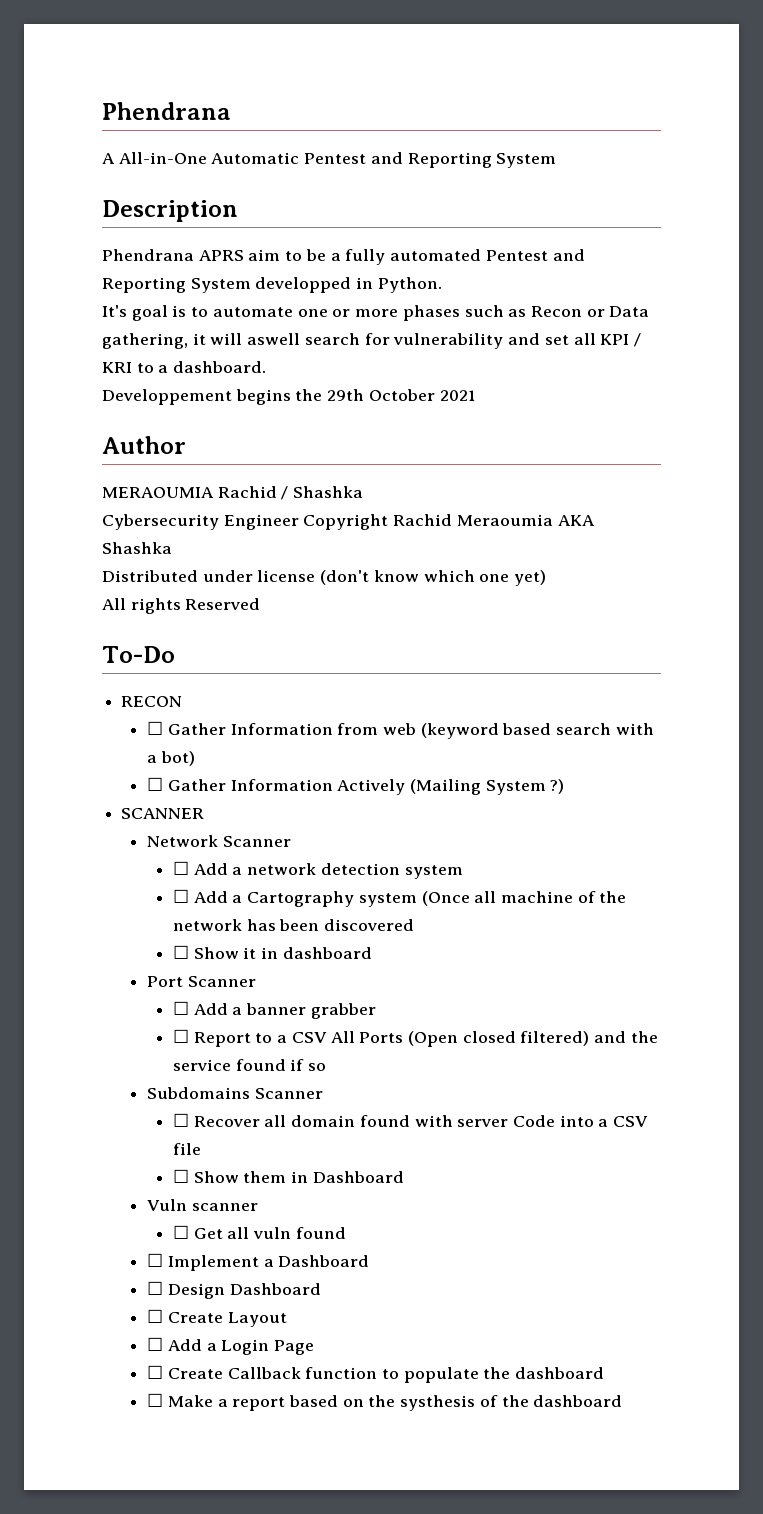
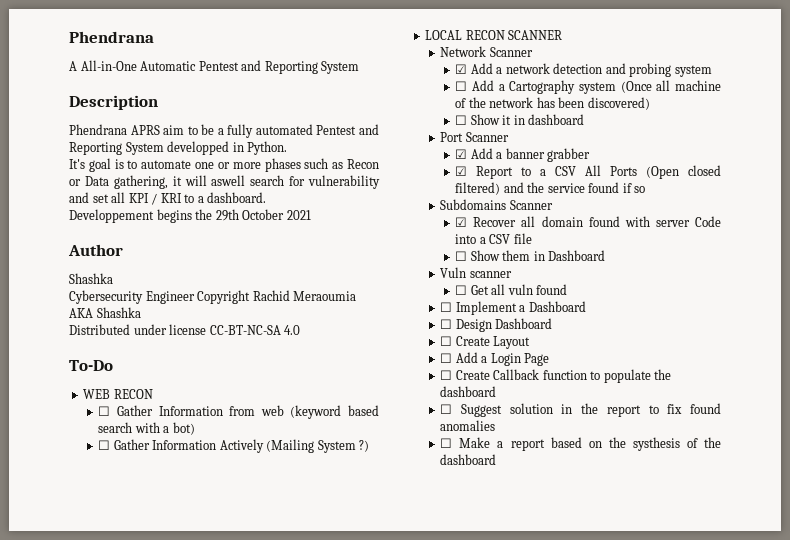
[102,486,289,500] MERAOUMIA Rachid / -> (123, 250) none
[320,570,547,586] [102,598,261,614] (don't know which one yet) // All rights Reserved -> [209,325,301,335] CC-BT-NC-SA 4.0
(175, 654) none -> [83,389,111,399] WEB
(565, 786) none -> [425,30,505,40] LOCAL RECON
[172,861,189,875] ☐ -> [455,64,468,74] ☑
(400, 869) none -> [605,63,672,77] and probing
[324,919,415,931] discovered -> [587,97,650,110] discovered)
[172,1001,189,1015] ☐ -> [455,149,468,159] ☑
[172,1029,189,1043] ☐ -> [455,166,468,176] ☑
[172,1113,189,1127] ☐ -> [455,217,468,227] ☑
(605, 1373) none -> [440,403,721,417] [440,420,496,431] // ☐ Suggest solution in the report to fix found anomalies

